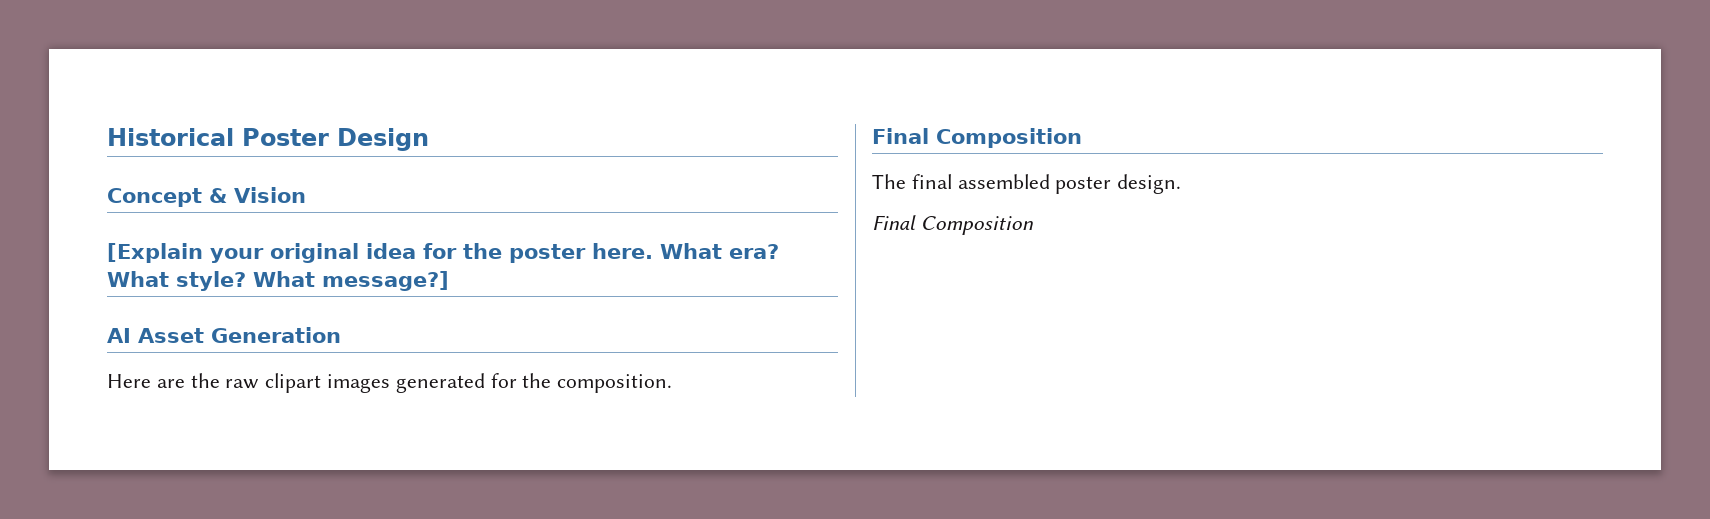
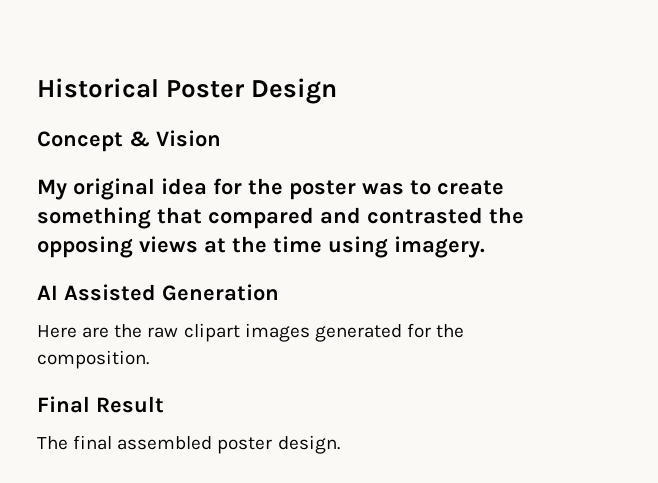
[107,243,264,263] [Explain your -> [37,179,67,200] My
[592,243,779,259] [107,271,449,291] here. What era? What style? What message?] -> [362,180,504,195] [37,207,524,229] [37,236,485,258] was to create something that compared and contrasted the opposing views at the time using imagery.
[138,328,204,343] Asset -> [64,284,156,301] Assisted
[936,128,1082,148] Composition -> [96,396,164,413] Result
[872,215,1034,235] // Final Composition -> (340, 444) none

